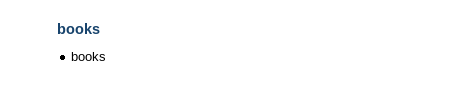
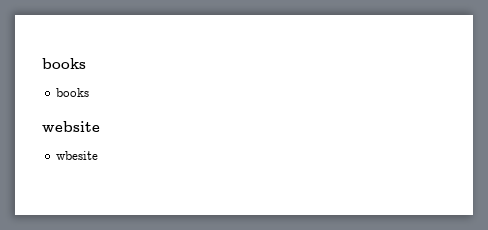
(107, 56) none -> [42,121,100,132] [56,151,99,160] // website // wbesite

